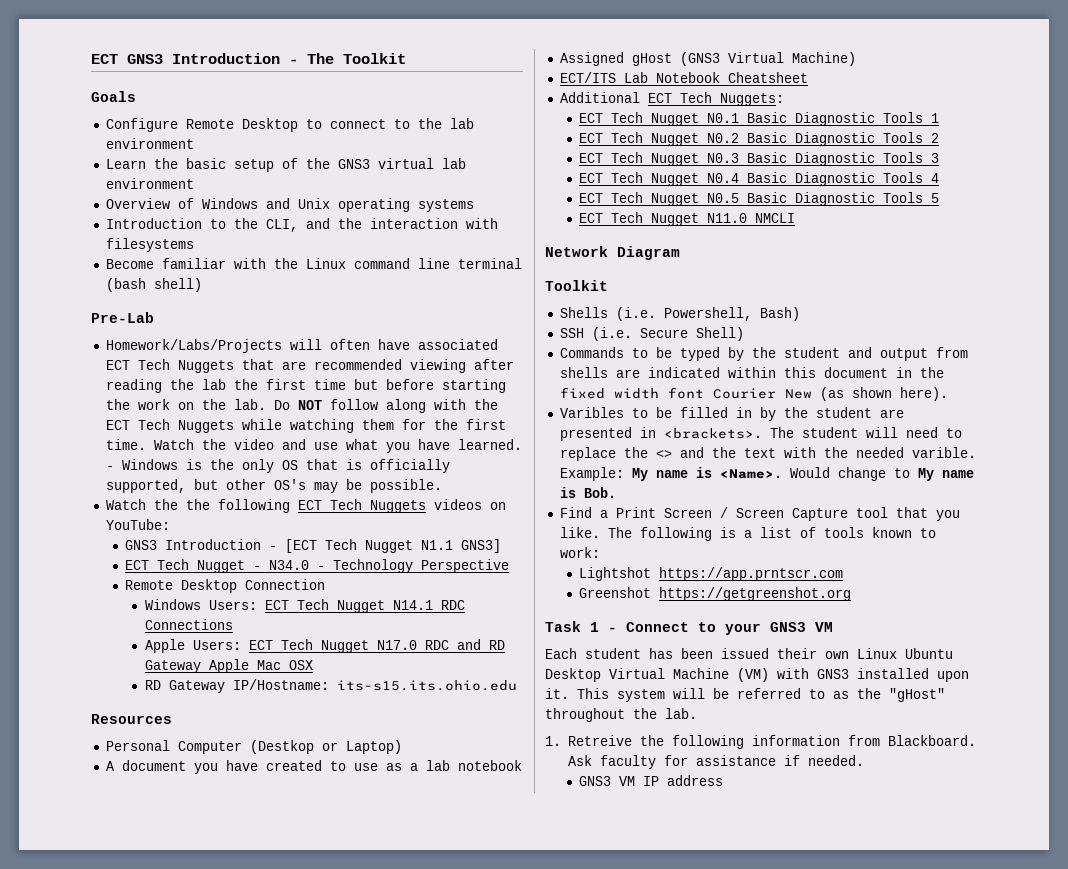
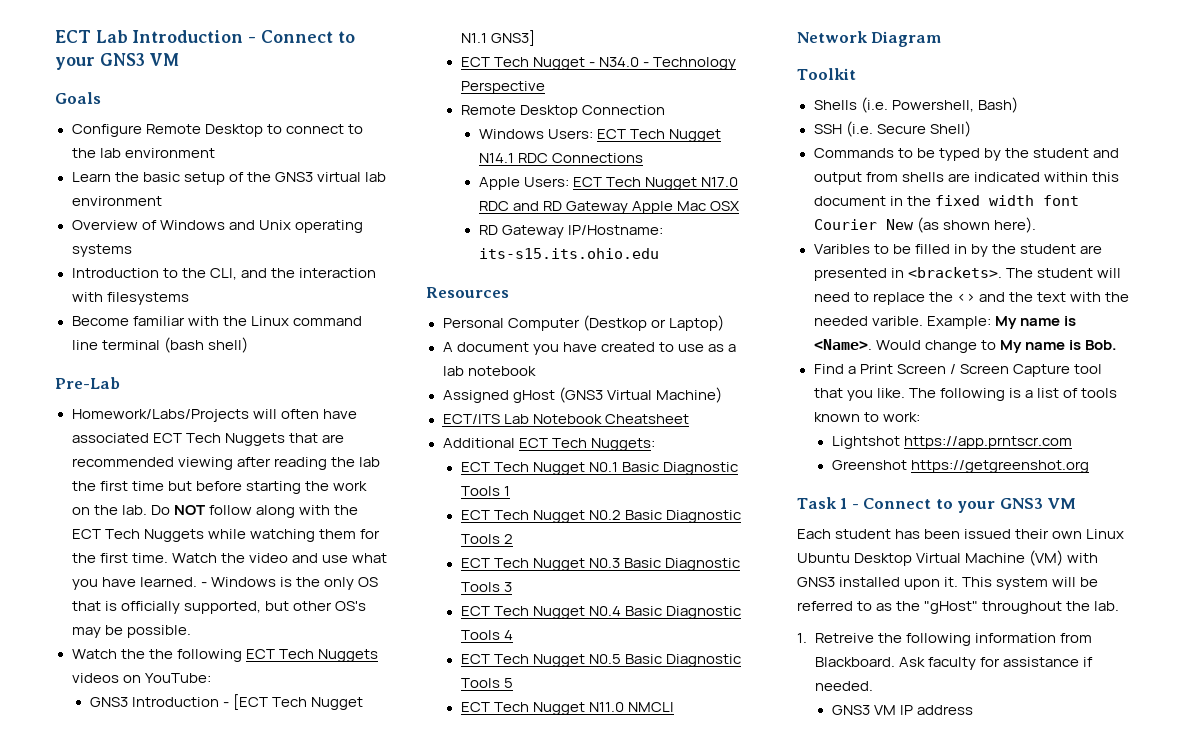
[91,53,406,64] ECT GNS3 Introduction - The Toolkit -> [55,30,355,43] [55,53,180,70] ECT Lab Introduction - Connect to your GNS3 VM

